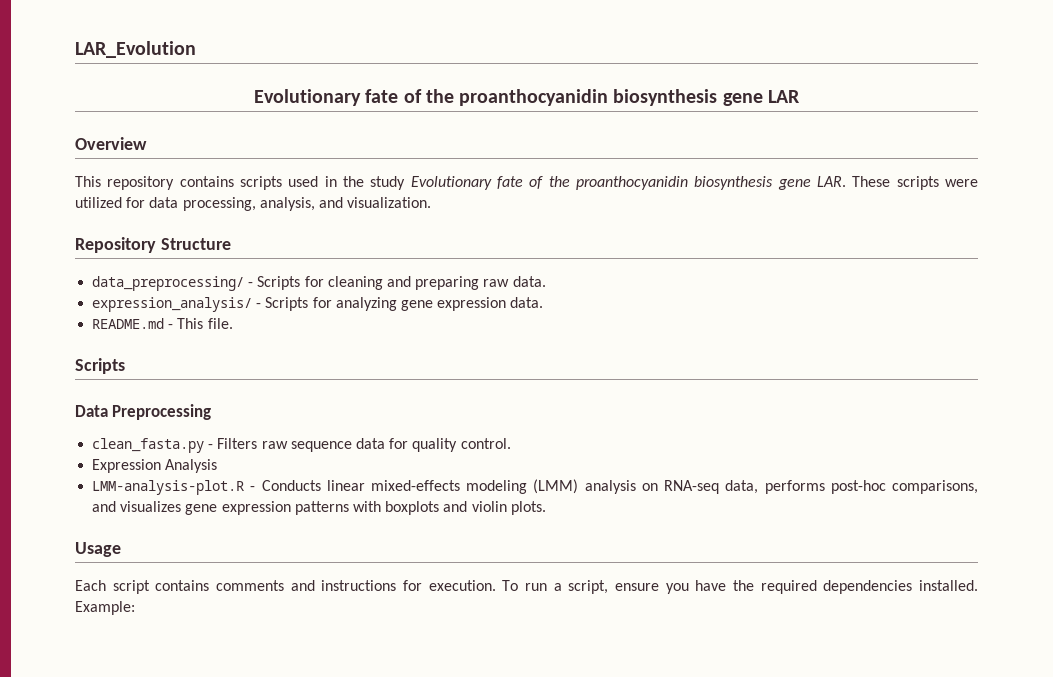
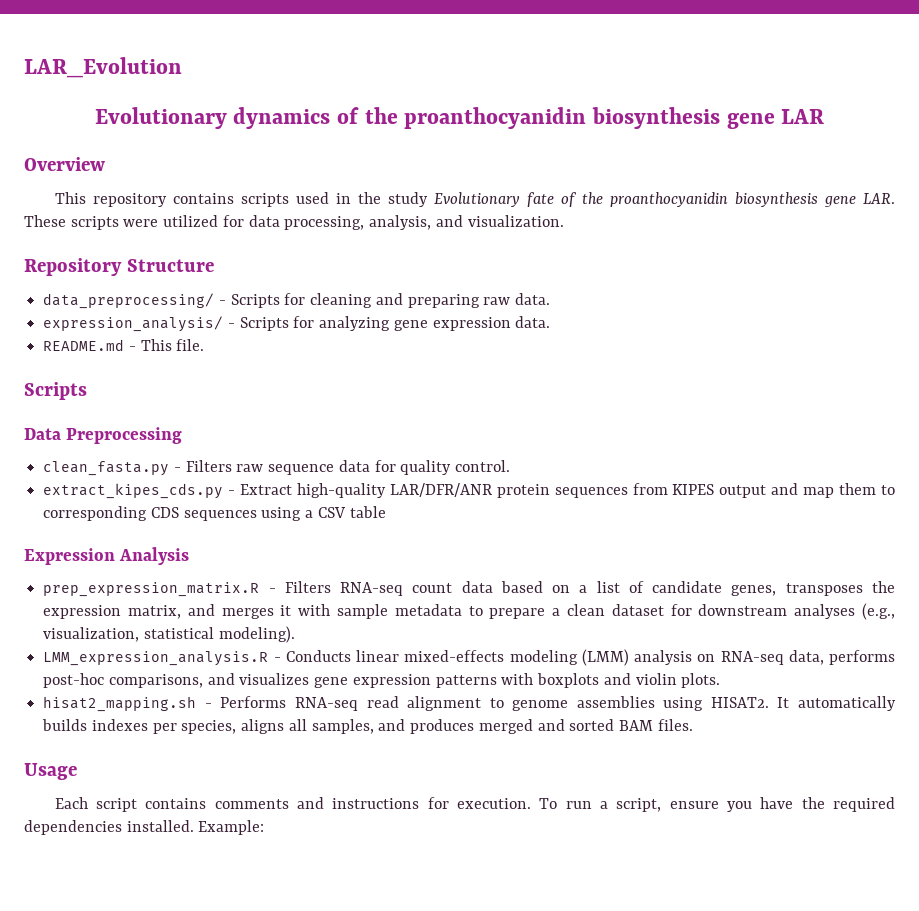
[365,89,399,103] fate -> [233,107,331,129] dynamics
[92,459,218,473] [92,480,245,495] Expression Analysis // LMM-analysis-plot.R -> [43,483,896,499] [43,506,386,521] [24,547,190,565] [43,581,895,597] [43,603,895,620] [43,626,295,643] [43,651,269,666] extract_kipes_cds.py - Extract high-quality LAR/DFR/ANR protein sequences from KIPES output and map them to corresponding CDS sequences using a CSV table // Expression Analysis // prep_expression_matrix.R - Filters RNA-seq count data based on a list of candidate genes, transposes the expression matrix, and merges it with sample metadata to prepare a clean dataset for downstream analyses (e.g., visualization, statistical modeling). // LMM_expression_analysis.R
(546, 508) none -> [43,696,896,712] [42,719,693,734] // hisat2_mapping.sh - Performs RNA-seq read alignment to genome assemblies using HISAT2. It automatically builds indexes per species, aligns all samples, and produces merged and sorted BAM files.

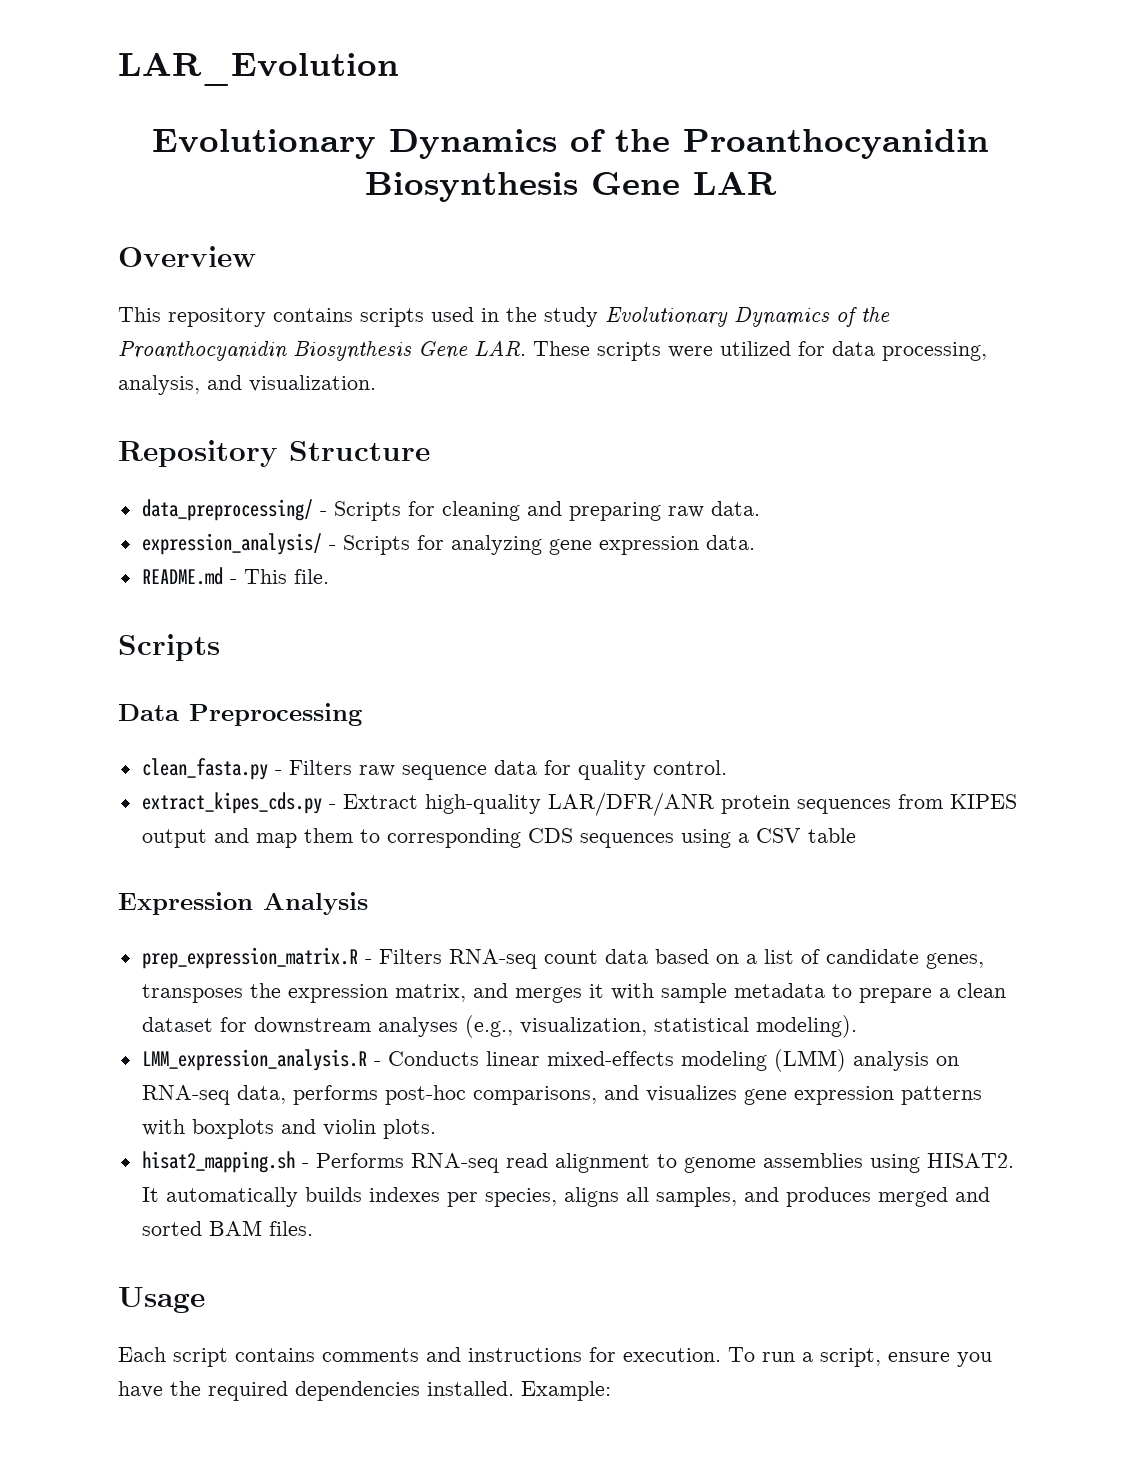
[233,107,775,129] dynamics of the proanthocyanidin biosynthesis gene -> [388,129,989,159] [364,172,680,202] Dynamics of the Proanthocyanidin Biosynthesis Gene
[526,192,856,207] fate of the proanthocyanidin biosynthesis gene -> [734,307,890,327] [118,341,468,361] Dynamics of the Proanthocyanidin Biosynthesis Gene

